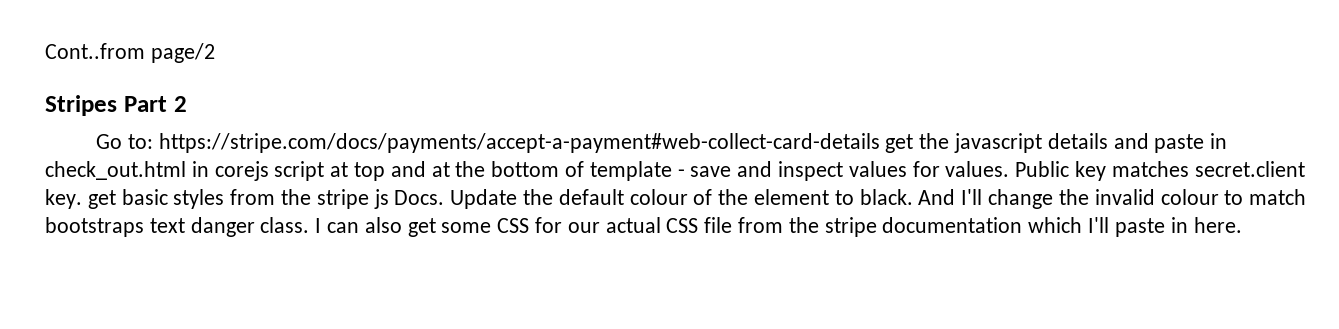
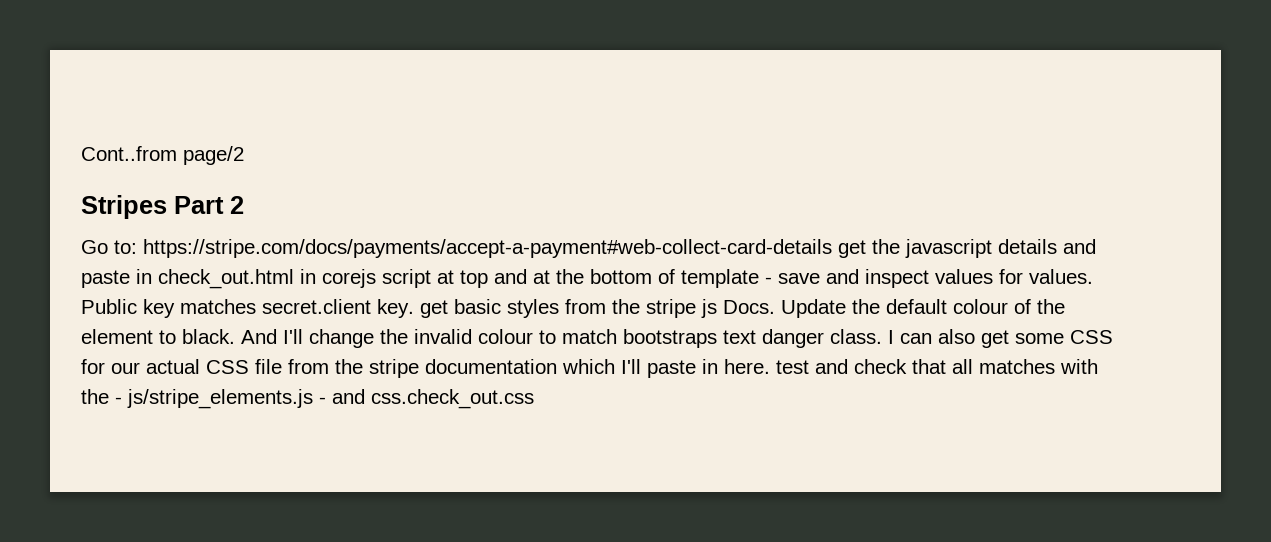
(1242, 225) none -> [776,359,1098,374] [81,389,534,409] test and check that all matches with the - js/stripe_elements.js - and css.check_out.css

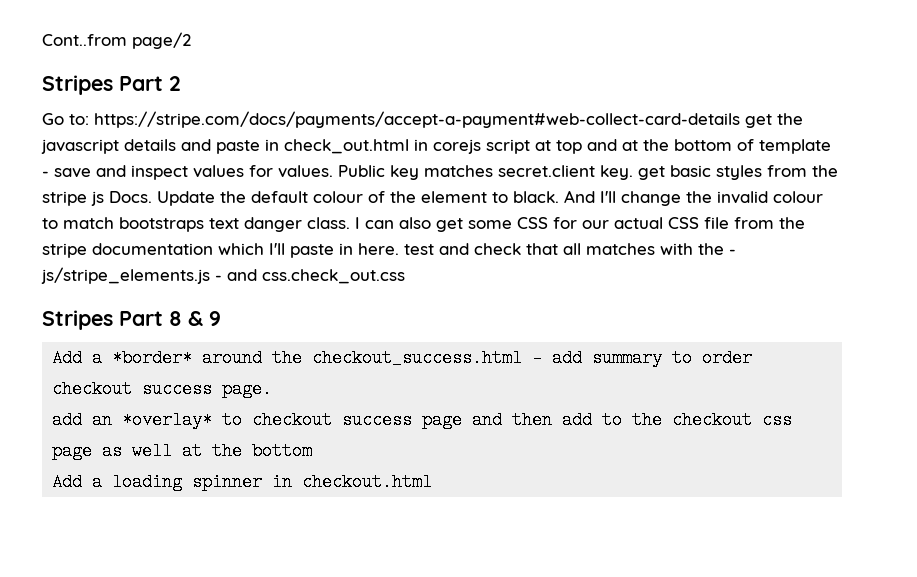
(534, 399) none -> [42,310,221,330] [52,349,753,367] [52,380,273,398] [52,411,793,429] [52,442,313,460] [52,473,433,491] // Stripes Part 8 & 9 // Add a *border* around the checkout_success.html - add summary to order checkout success page. // add an *overlay* to checkout success page and then add to the checkout css page as well at the bottom // Add a loading spinner in checkout.html

